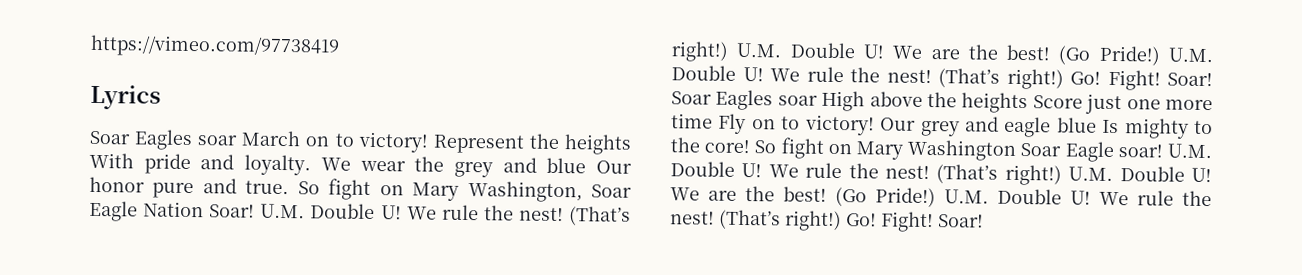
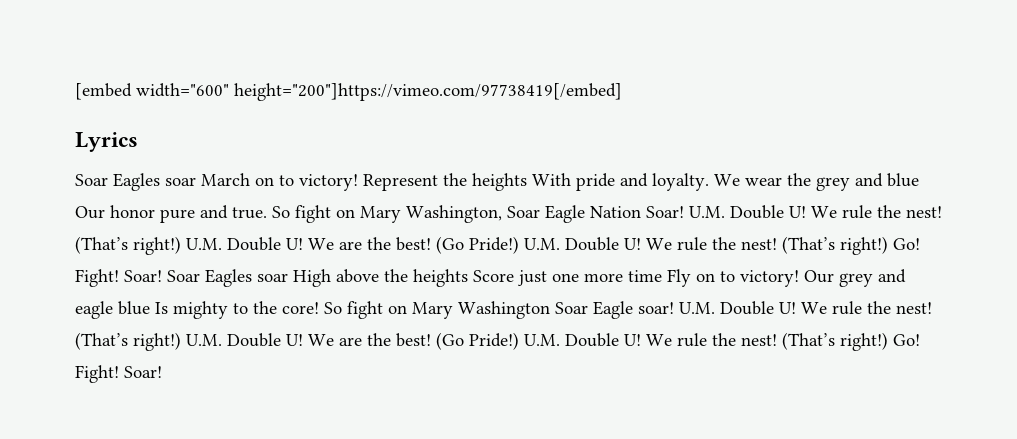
[90,34,340,58] https://vimeo.com/97738419 -> [75,83,622,101] [embed width="600" height="200"]https://vimeo.com/97738419[/embed]

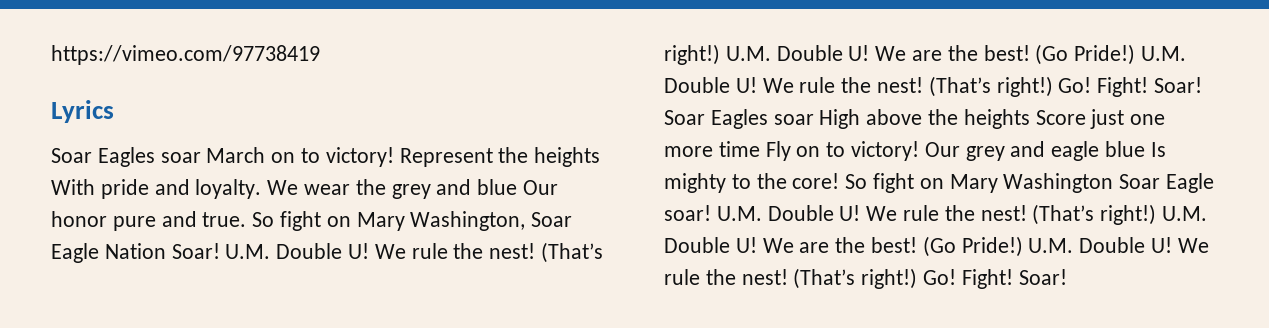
[75,83,622,101] [embed width="600" height="200"]https://vimeo.com/97738419[/embed] -> [51,45,320,65] https://vimeo.com/97738419

